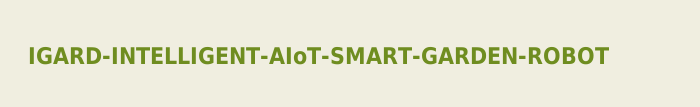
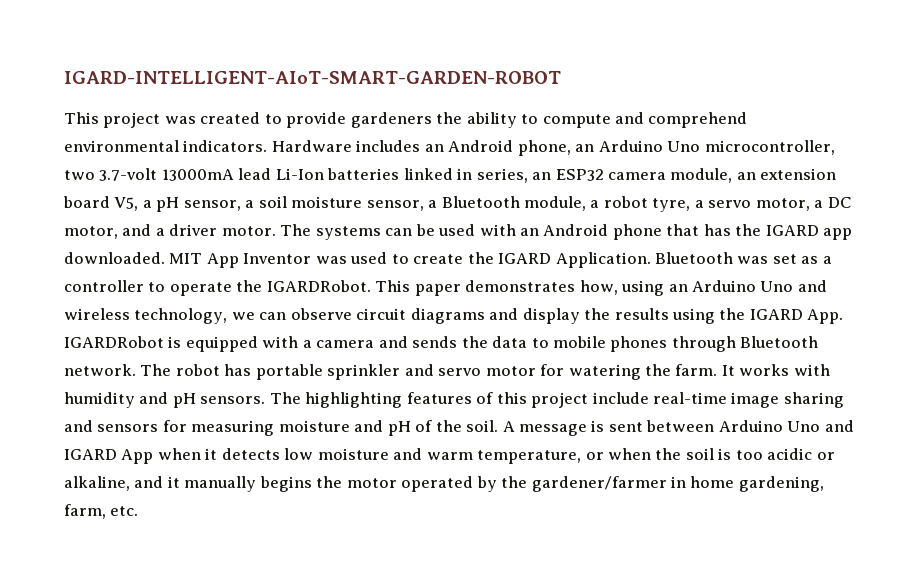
(609, 55) none -> [64,112,748,128] [64,140,835,156] [64,168,837,183] [63,196,851,212] [64,224,853,240] [64,252,832,268] [64,280,827,296] [64,308,844,324] [64,336,819,352] [64,364,830,380] [64,392,844,408] [64,420,854,436] [64,448,835,464] [64,476,824,492] [64,504,139,519] // This project was created to provide gardeners the ability to compute and comprehend environmental indicators. Hardware includes an Android phone, an Arduino Uno microcontroller, two 3.7-volt 13000mA lead Li-Ion batteries linked in series, an ESP32 camera module, an extension board V5, a pH sensor, a soil moisture sensor, a Bluetooth module, a robot tyre, a servo motor, a DC motor, and a driver motor. The systems can be used with an Android phone that has the IGARD app downloaded. MIT App Inventor was used to create the IGARD Application. Bluetooth was set as a controller to operate the IGARDRobot. This paper demonstrates how, using an Arduino Uno and wireless technology, we can observe circuit diagrams and display the results using the IGARD App. IGARDRobot is equipped with a camera and sends the data to mobile phones through Bluetooth network. The robot has portable sprinkler and servo motor for watering the farm. It works with humidity and pH sensors. The highlighting features of this project include real-time image sharing and sensors for measuring moisture and pH of the soil. A message is sent between Arduino Uno and IGARD App when it detects low moisture and warm temperature, or when the soil is too acidic or alkaline, and it manually begins the motor operated by the gardener/farmer in home gardening, farm, etc.

